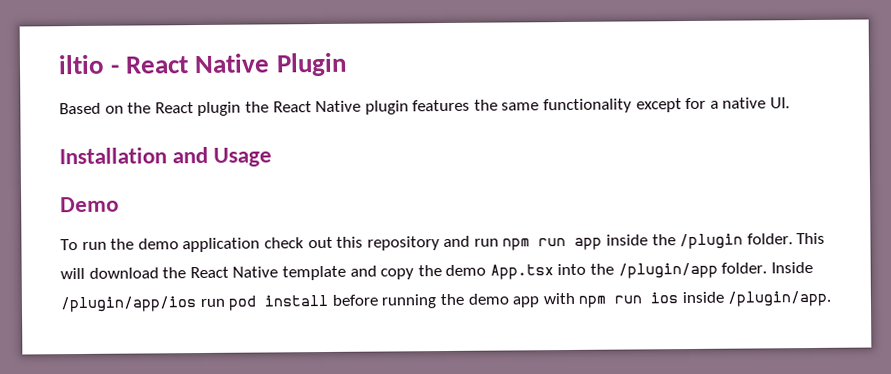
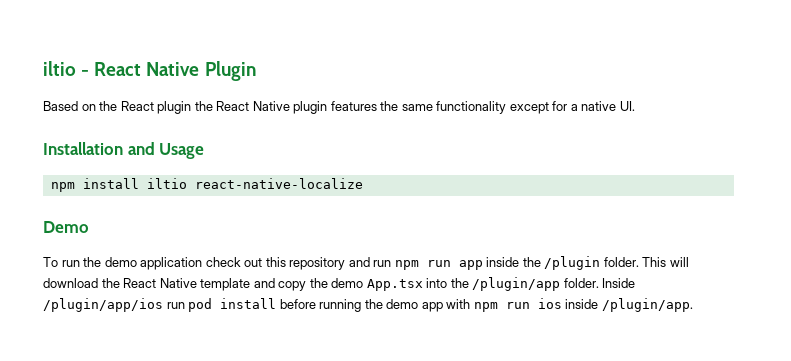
(273, 157) none -> [50,178,363,192] // npm install iltio react-native-localize

